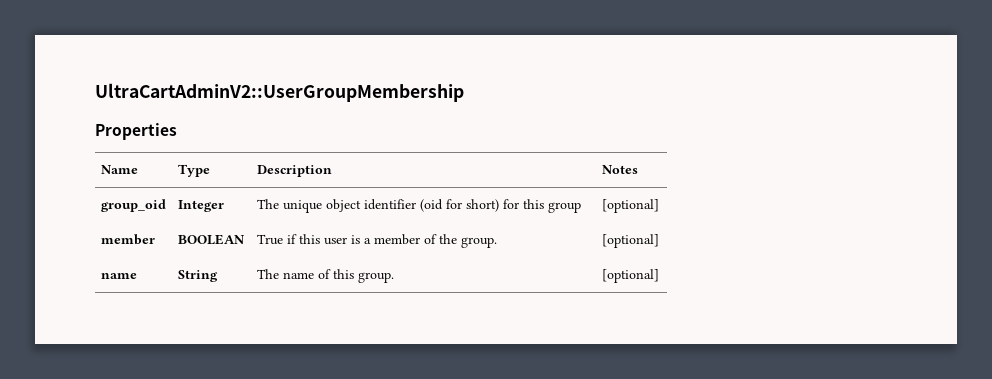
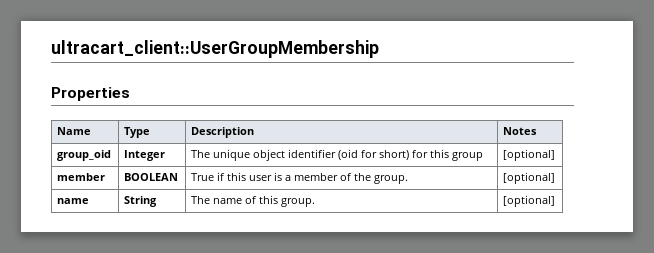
[95,83,464,102] UltraCartAdminV2::UserGroupMembership -> [51,40,379,58] ultracart_client::UserGroupMembership

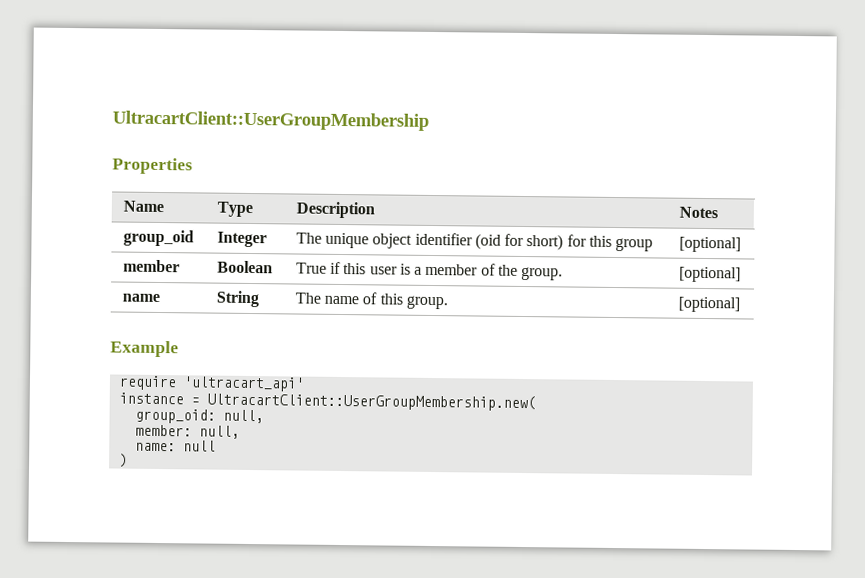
[51,40,379,58] ultracart_client::UserGroupMembership -> [112,110,429,131] UltracartClient::UserGroupMembership
[124,173,179,181] BOOLEAN -> [216,260,273,274] Boolean
(556, 201) none -> [110,340,179,358] [118,375,305,392] [118,392,536,412] [134,408,264,424] [134,424,240,439] [134,440,216,452] [118,453,128,468] // Example // require 'ultracart_api' // instance = UltracartClient::UserGroupMembership.new( // group_oid: null, // member: null, // name: null // )

